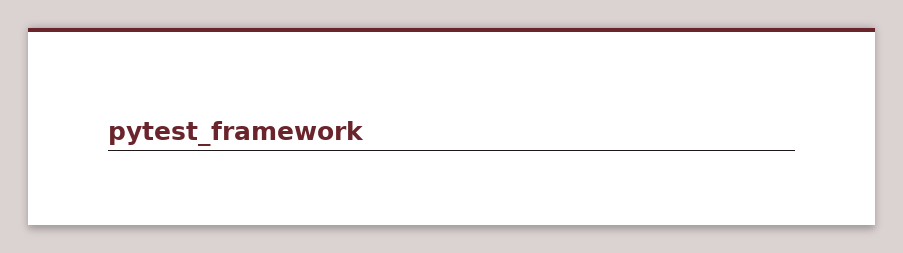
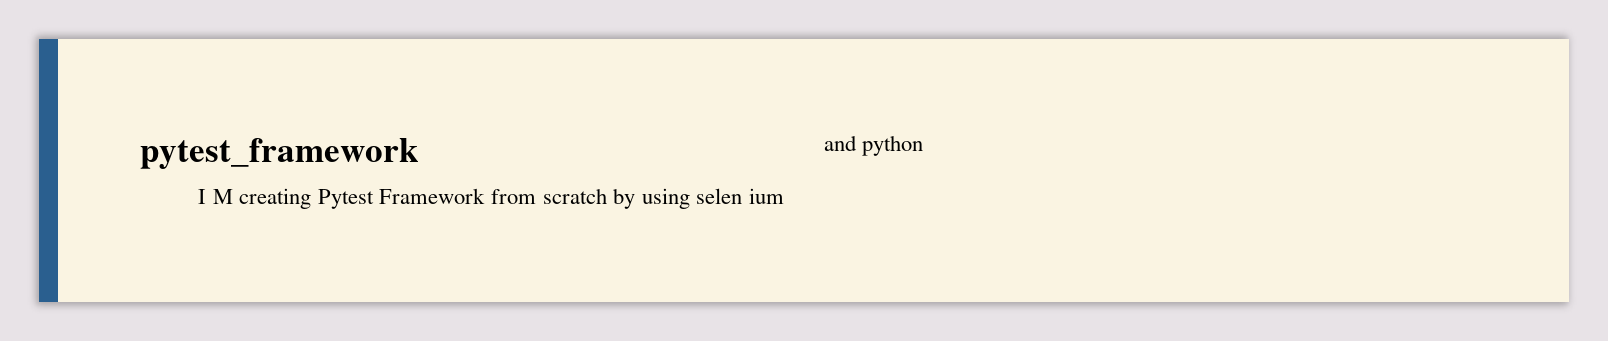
(364, 133) none -> [198,188,784,209] [824,135,924,156] // I M creating Pytest Framework from scratch by using selen ium and python

